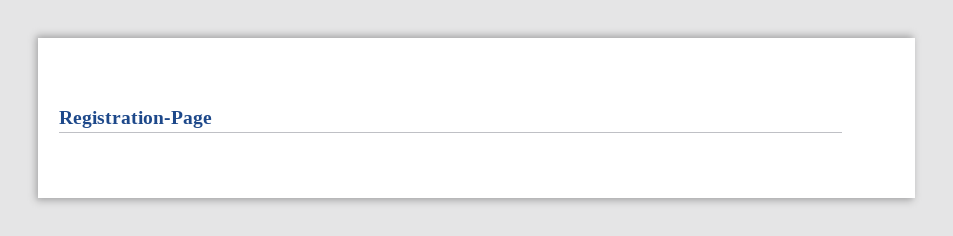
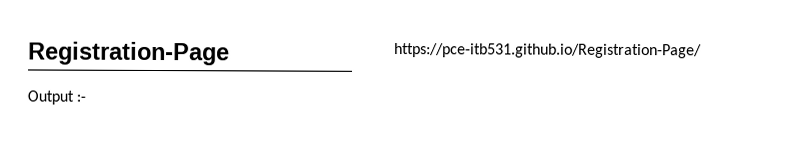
(212, 119) none -> [27,90,87,105] [394,43,702,59] // Output :- https://pce-itb531.github.io/Registration-Page/

